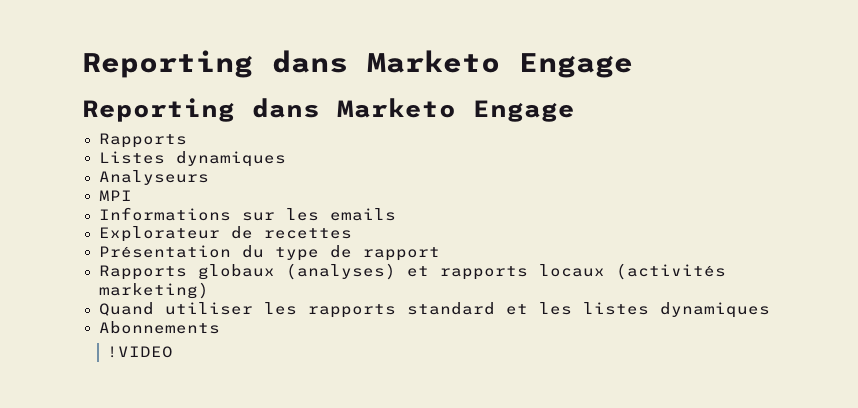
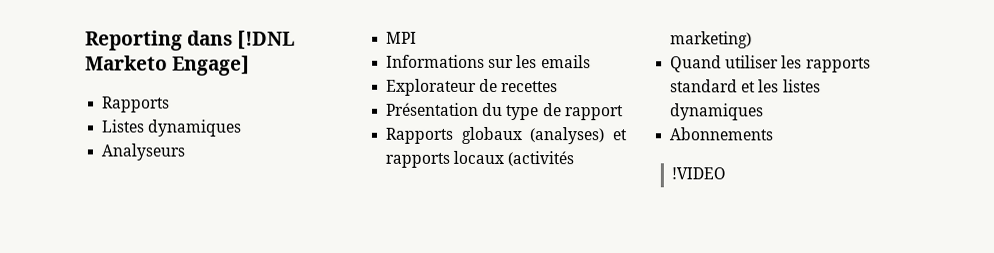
[82,50,633,78] [82,98,575,122] Reporting dans Marketo Engage // Reporting dans Marketo Engage -> [85,30,296,51] [85,55,251,76] Reporting dans [!DNL Marketo Engage]

